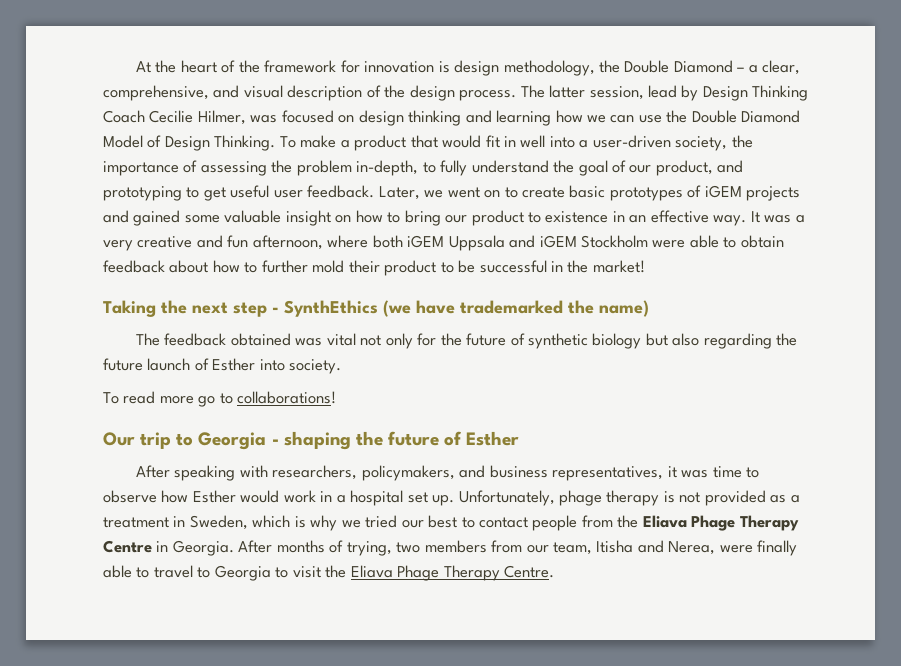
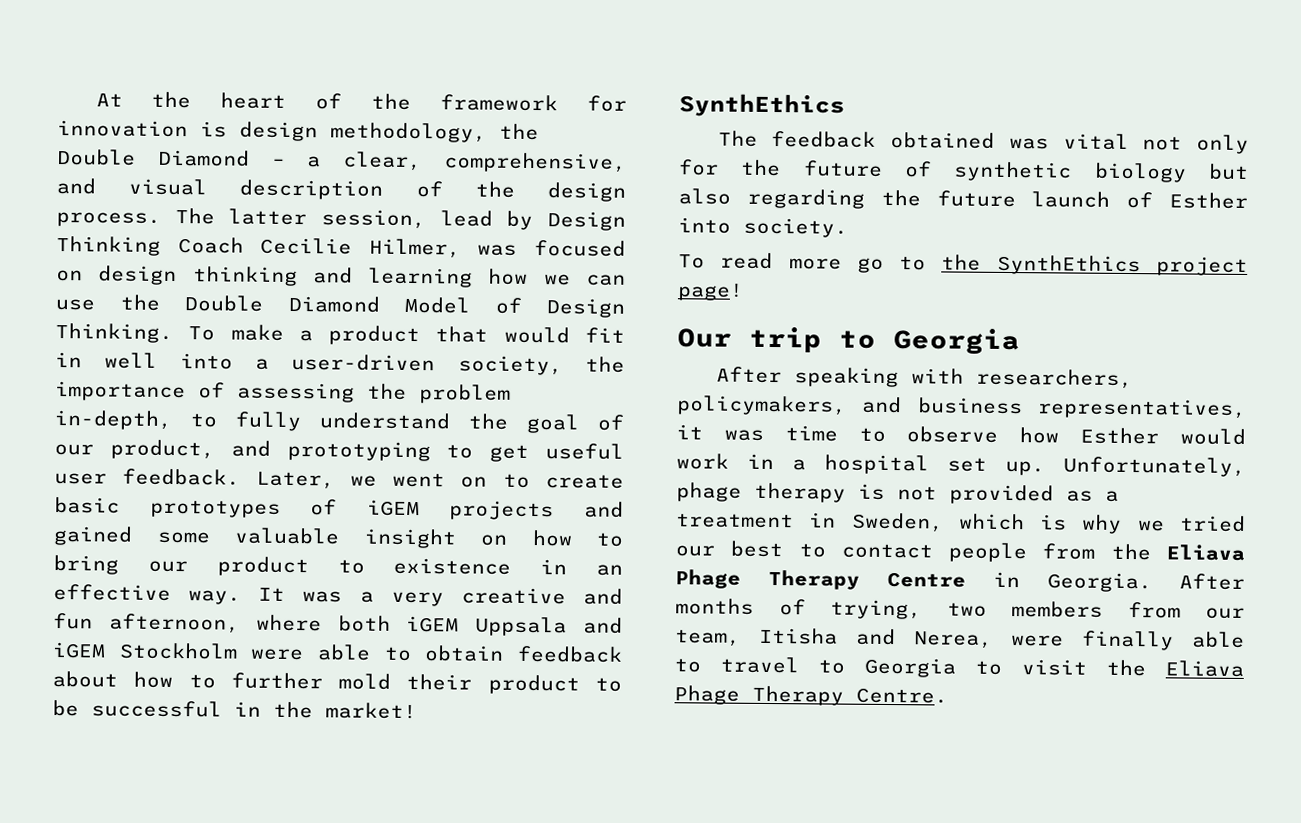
[103,300,649,317] Taking the next step - SynthEthics (we have trademarked the name) -> [679,93,845,118] SynthEthics
[237,391,337,404] collaborations! -> [941,254,1248,276] [677,283,744,301] the SynthEthics project page!
[271,431,520,450] - shaping the future of Esther -> (1020, 342) none

